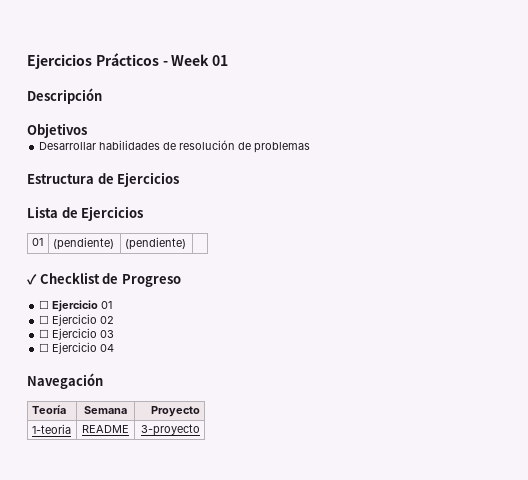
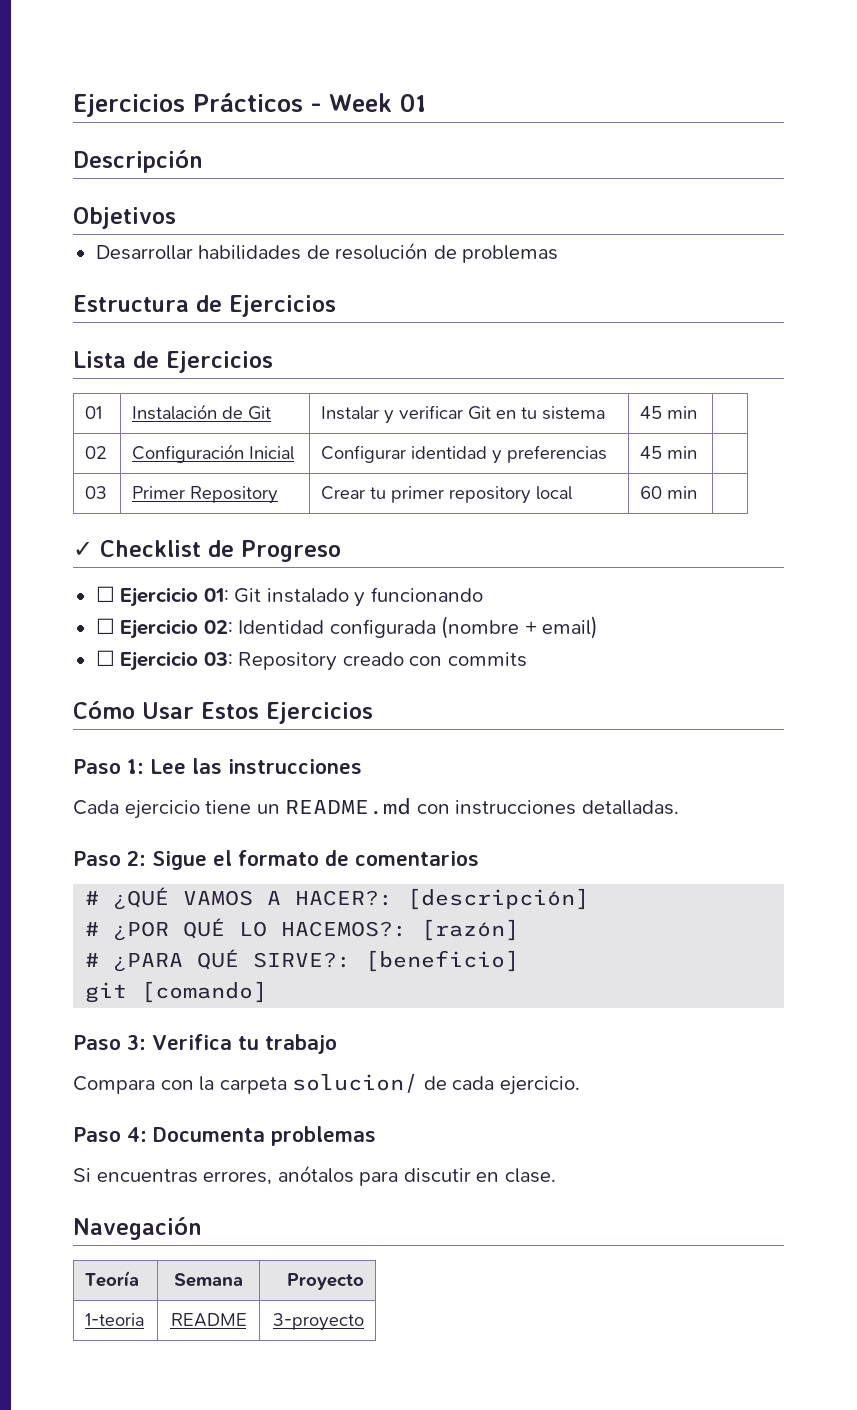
[52,237,114,250] [124,237,186,250] (pendiente) | (pendiente) -> [132,404,272,420] [321,405,606,424] [640,406,698,419] [85,446,108,459] [132,444,295,463] [321,445,608,464] [640,446,698,459] [85,486,108,499] [132,486,279,504] [321,486,573,504] [640,486,698,499] Instalación de Git | Instalar y verificar Git en tu sistema | 45 min | // 02 | Configuración Inicial | Configurar identidad y preferencias | 45 min | // 03 | Primer Repository | Crear tu primer repository local | 60 min
[101,301,113,309] [39,314,115,326] [39,328,115,340] [39,342,115,354] 01 // ☐ Ejercicio 02 // ☐ Ejercicio 03 // ☐ Ejercicio 04 -> [203,587,483,607] [95,616,599,639] [95,650,527,671] [73,701,373,724] [73,758,362,774] [73,798,679,819] [73,850,479,870] [85,887,590,910] [85,918,520,941] [85,949,520,972] [85,981,268,1003] [73,1034,337,1054] [73,1074,580,1095] [73,1126,376,1146] [73,1165,556,1186] 01: Git instalado y funcionando // ☐ Ejercicio 02: Identidad configurada (nombre + email) // ☐ Ejercicio 03: Repository creado con commits // Cómo Usar Estos Ejercicios // Paso 1: Lee las instrucciones // Cada ejercicio tiene un README.md con instrucciones detalladas. // Paso 2: Sigue el formato de comentarios // # ¿QUÉ VAMOS A HACER?: [descripción] // # ¿POR QUÉ LO HACEMOS?: [razón] // # ¿PARA QUÉ SIRVE?: [beneficio] // git [comando] // Paso 3: Verifica tu trabajo // Compara con la carpeta solucion/ de cada ejercicio. // Paso 4: Documenta problemas // Si encuentras errores, anótalos para discutir en clase.

